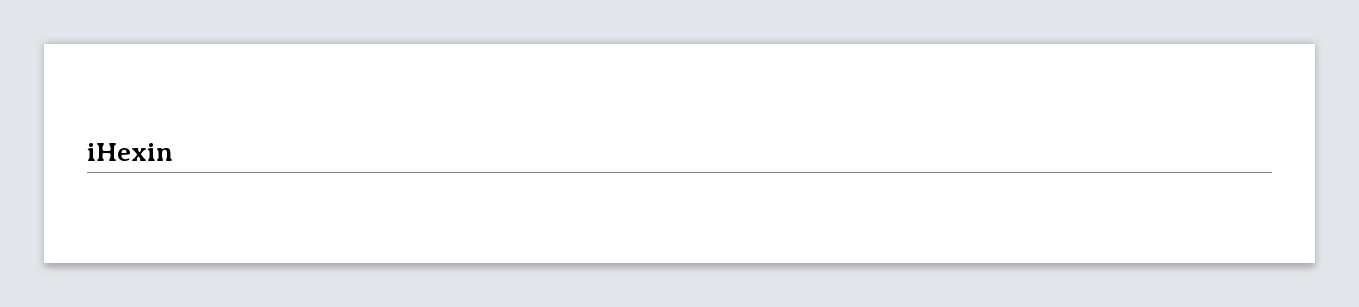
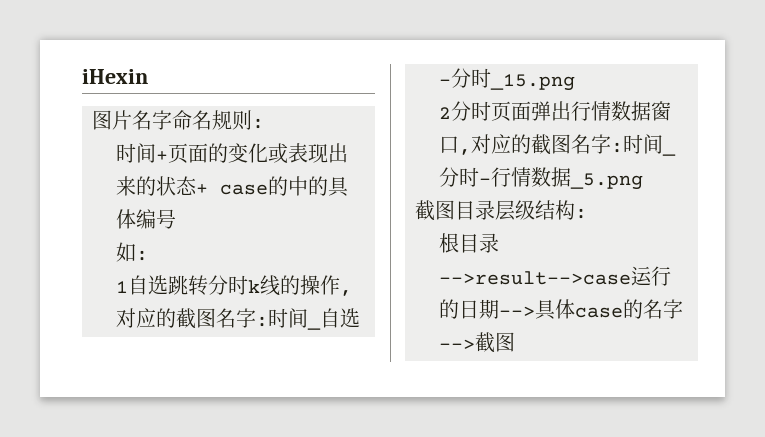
(173, 152) none -> [92,110,265,130] [116,143,349,164] [116,176,350,197] [116,209,177,229] [116,242,149,262] [116,275,353,296] [116,308,361,330] [439,68,576,91] [439,101,672,121] [439,134,677,156] [439,167,644,190] [415,200,588,221] [439,233,500,253] [439,266,672,286] [439,299,684,320] [439,332,516,353] // 图片名字命名规则: // 时间+页面的变化或表现出来的状态+ case的中的具体编号 // 如: // 1自选跳转分时k线的操作,对应的截图名字:时间_自选-分时_15.png // 2分时页面弹出行情数据窗口,对应的截图名字:时间_分时-行情数据_5.png // 截图目录层级结构: // 根目录-->result-->case运行的日期-->具体case的名字-->截图

